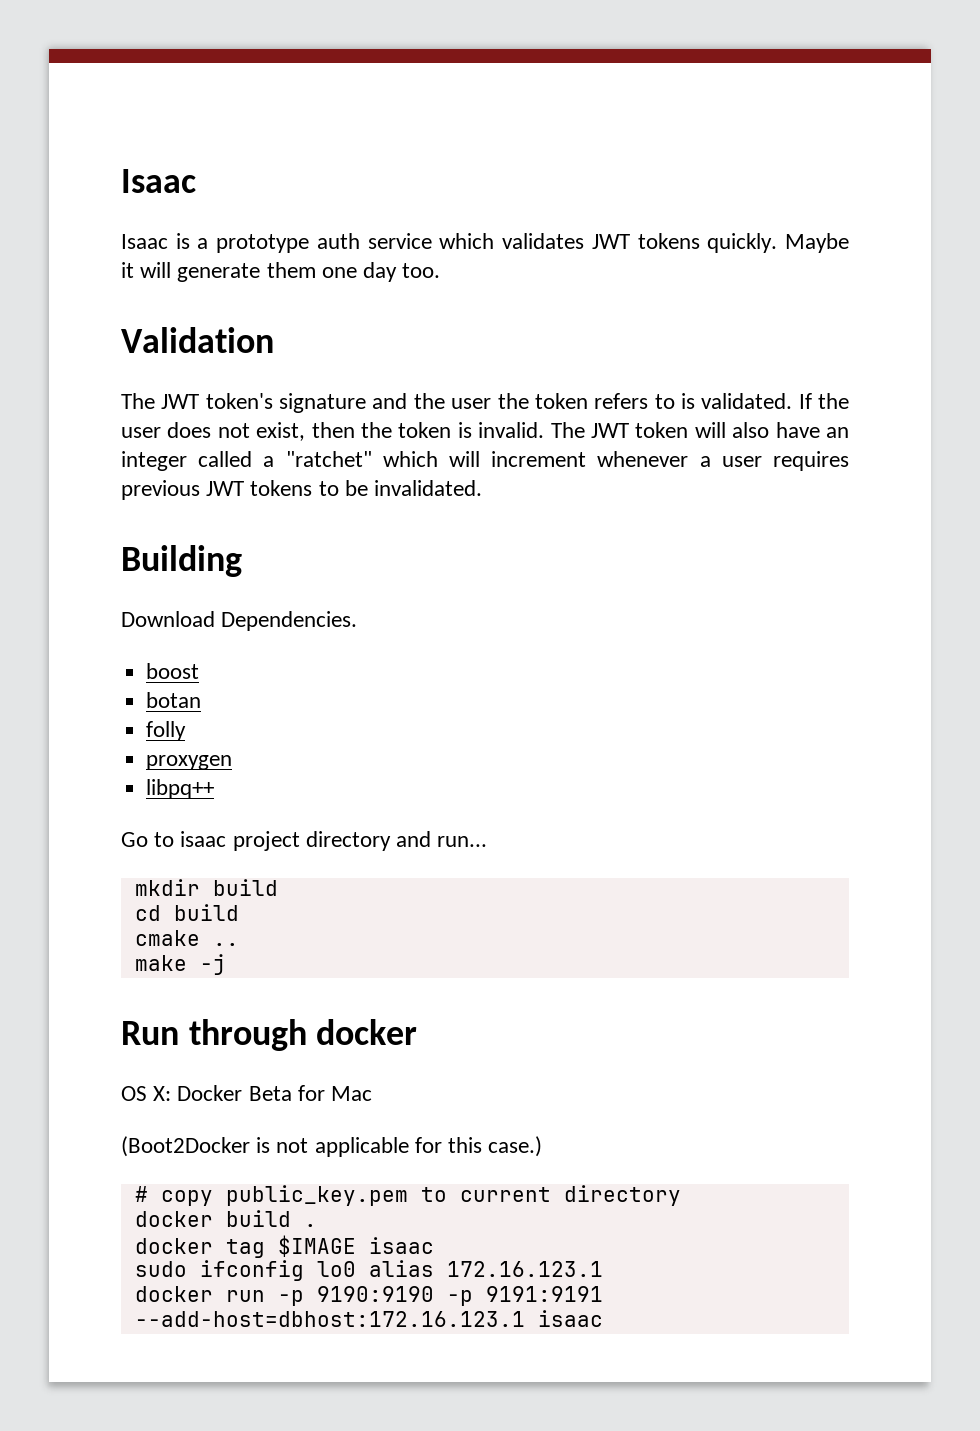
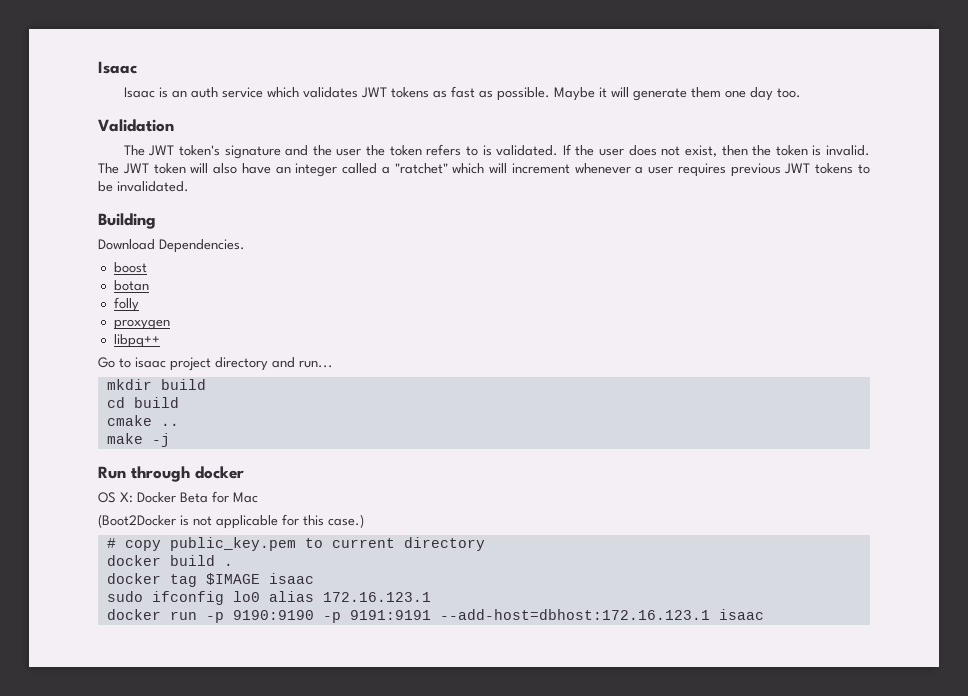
[197,234,310,253] a prototype -> [171,90,187,98] an
[707,233,778,253] quickly. -> [432,86,550,101] as fast as possible.

